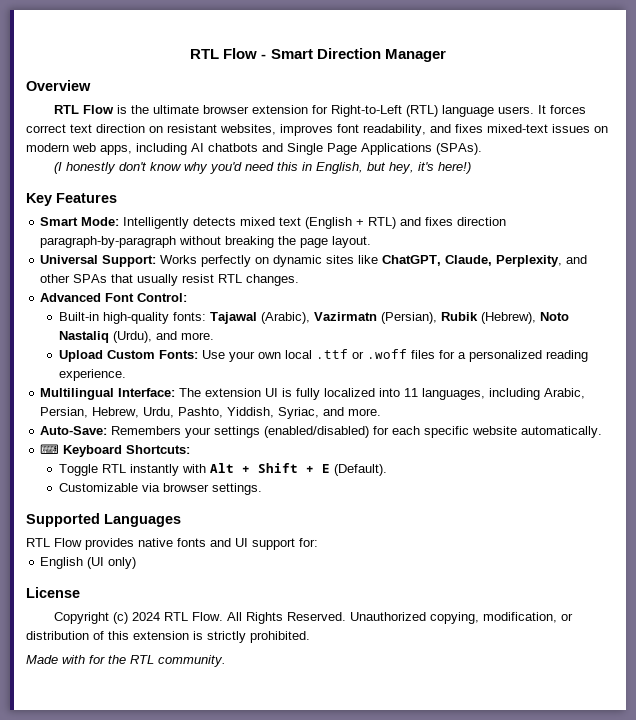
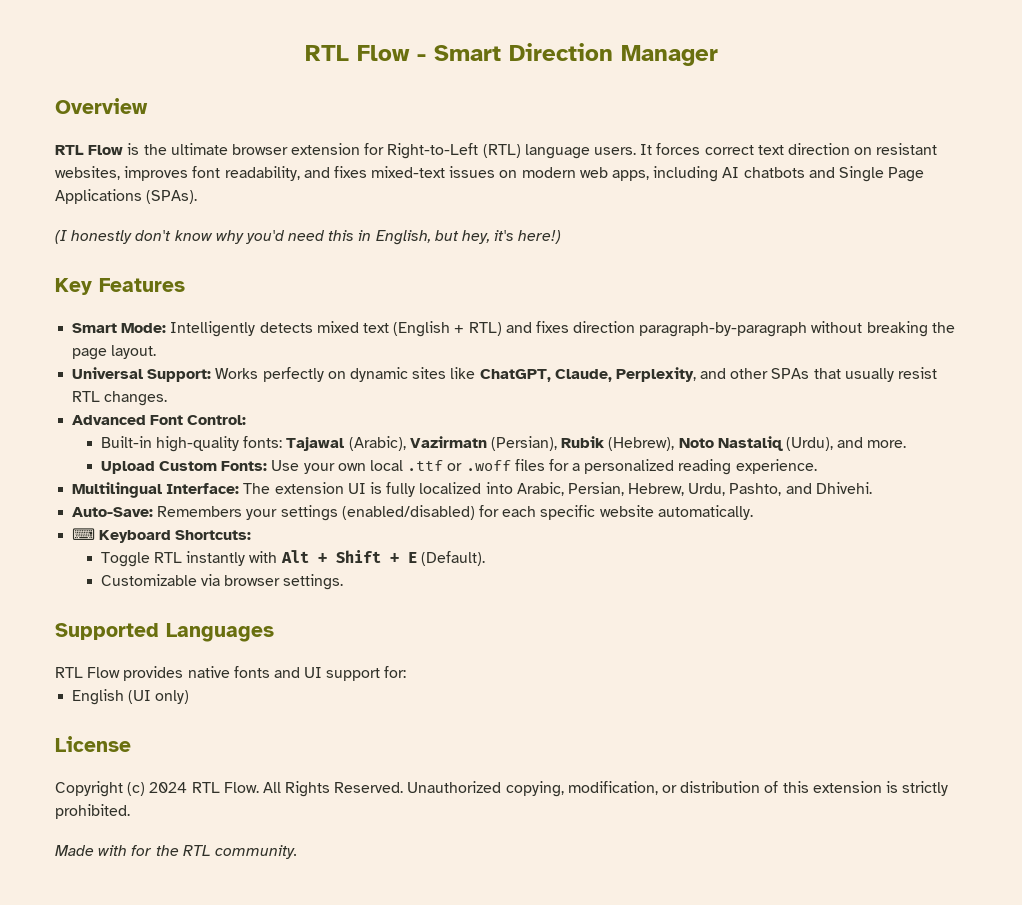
[404,388,541,400] 11 languages, including -> (513, 488) none
[227,407,382,419] Yiddish, Syriac, and more. -> [785,482,872,494] and Dhivehi.

